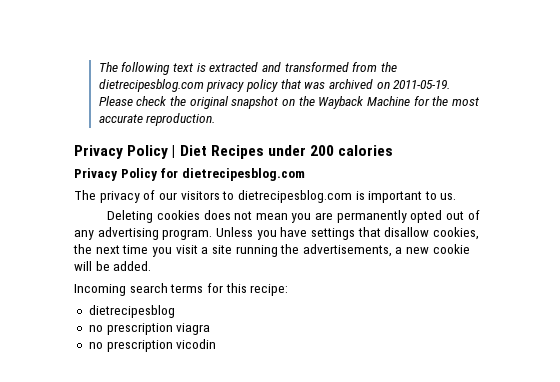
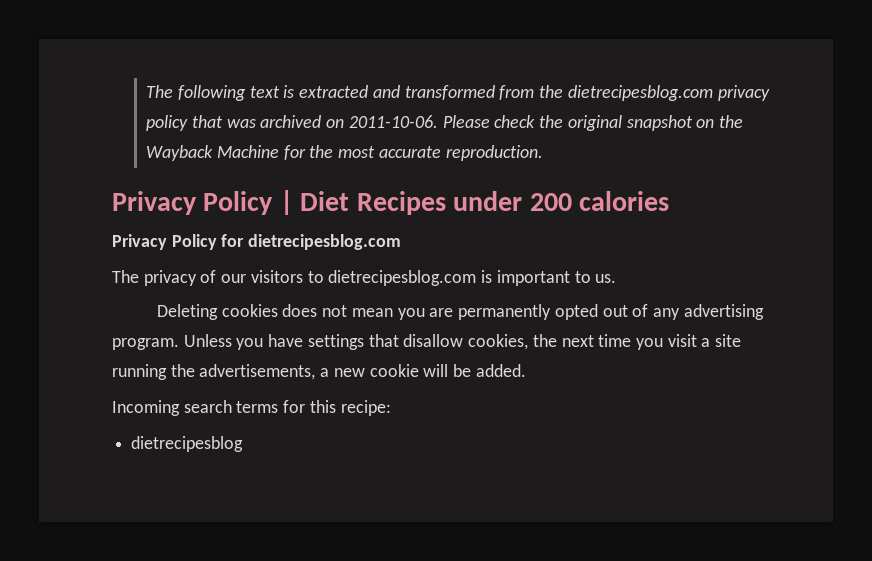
[393,80,451,89] 2011-05-19. -> [348,115,438,128] 2011-10-06.
[88,323,211,335] [88,339,217,352] // no prescription viagra // no prescription vicodin -> (244, 444) none

